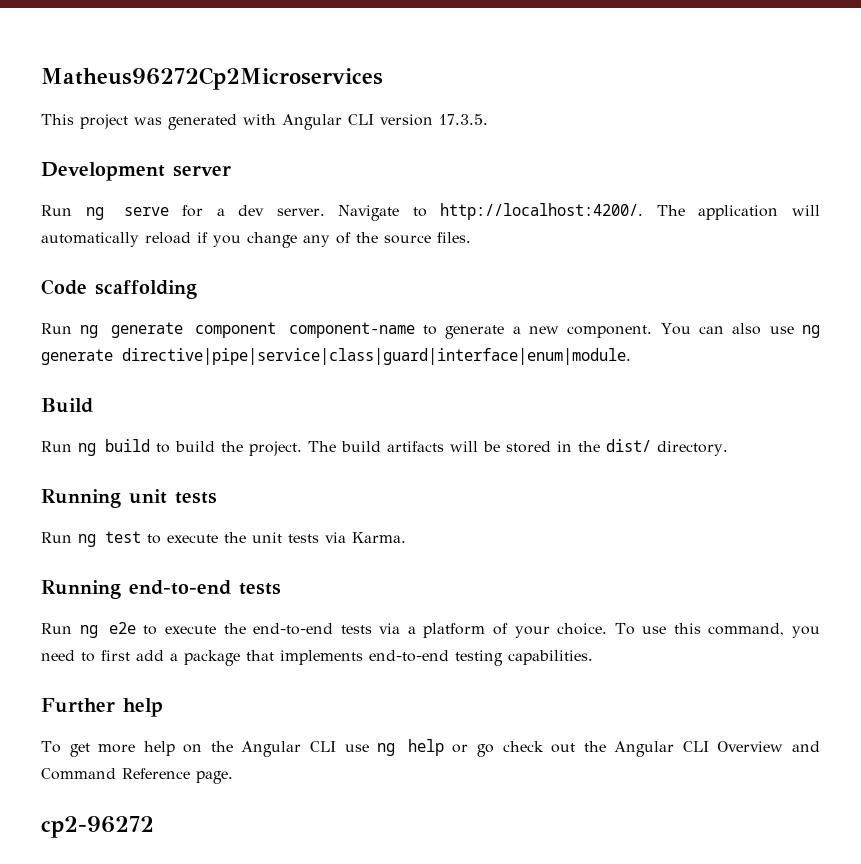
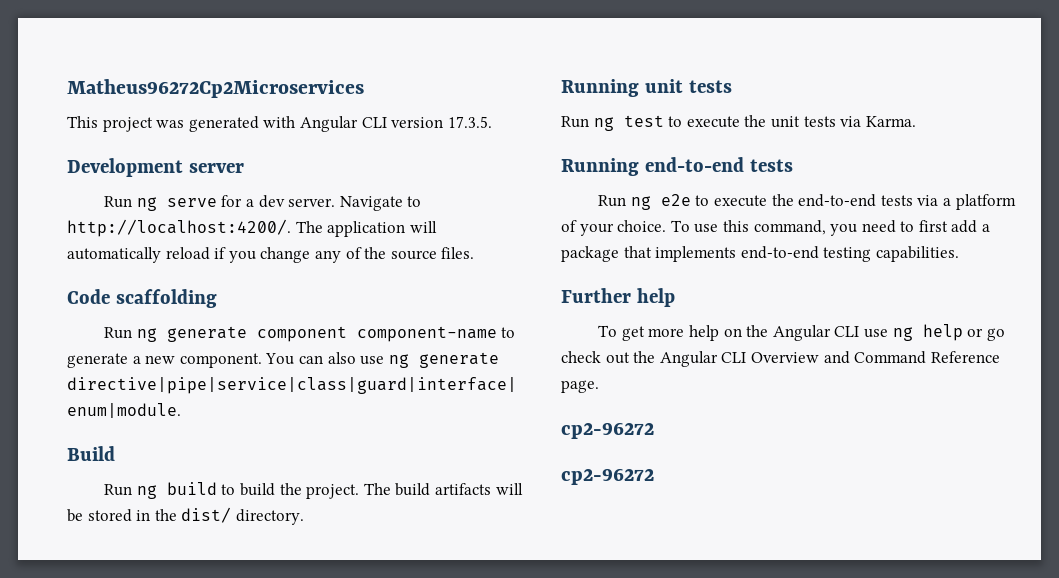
(154, 827) none -> [561,468,654,485] // cp2-96272

